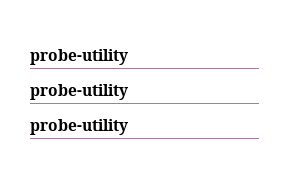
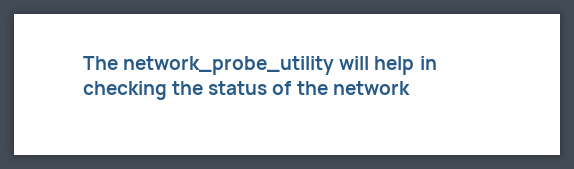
[30,49,128,65] [30,84,128,100] [30,119,128,135] probe-utility // probe-utility // probe-utility -> [83,56,437,75] [83,81,410,100] The network_probe_utility will help in checking the status of the network

